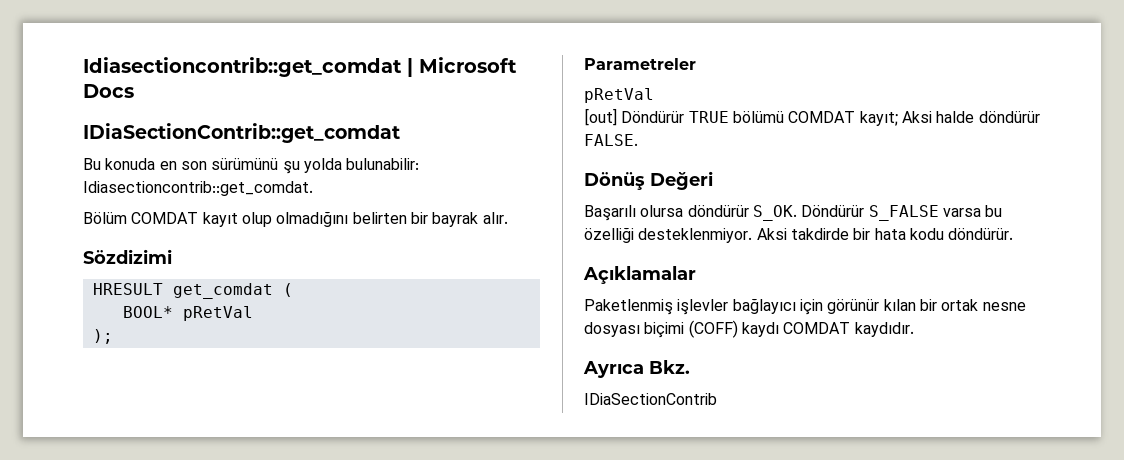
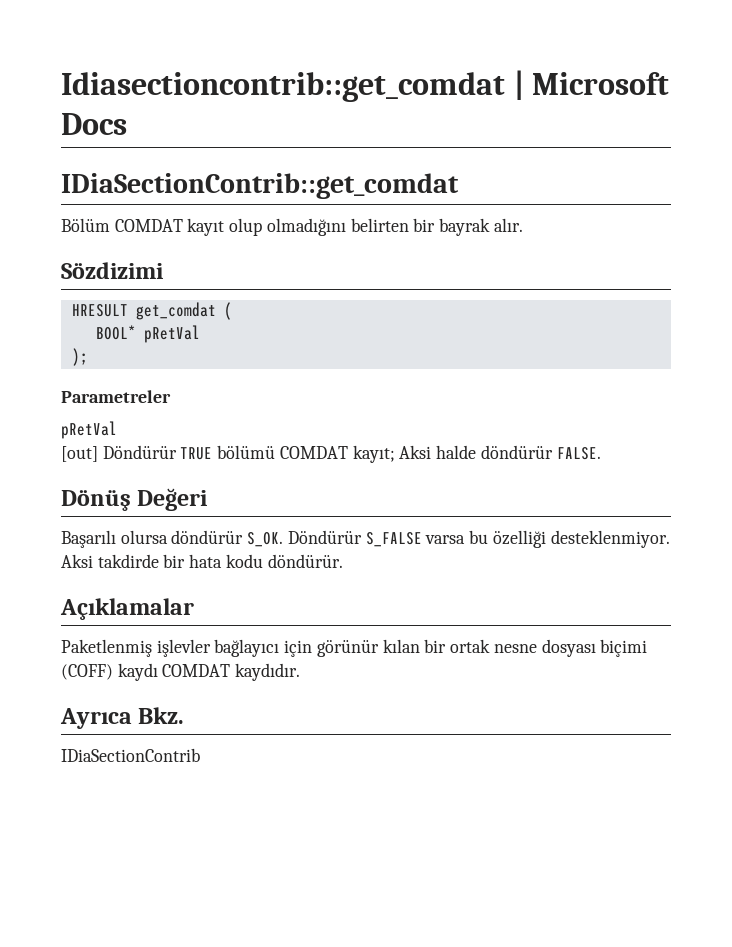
[83,158,420,174] [83,181,313,196] // Bu konuda en son sürümünü şu yolda bulunabilir: Idiasectioncontrib::get_comdat. -> (459, 186) none

